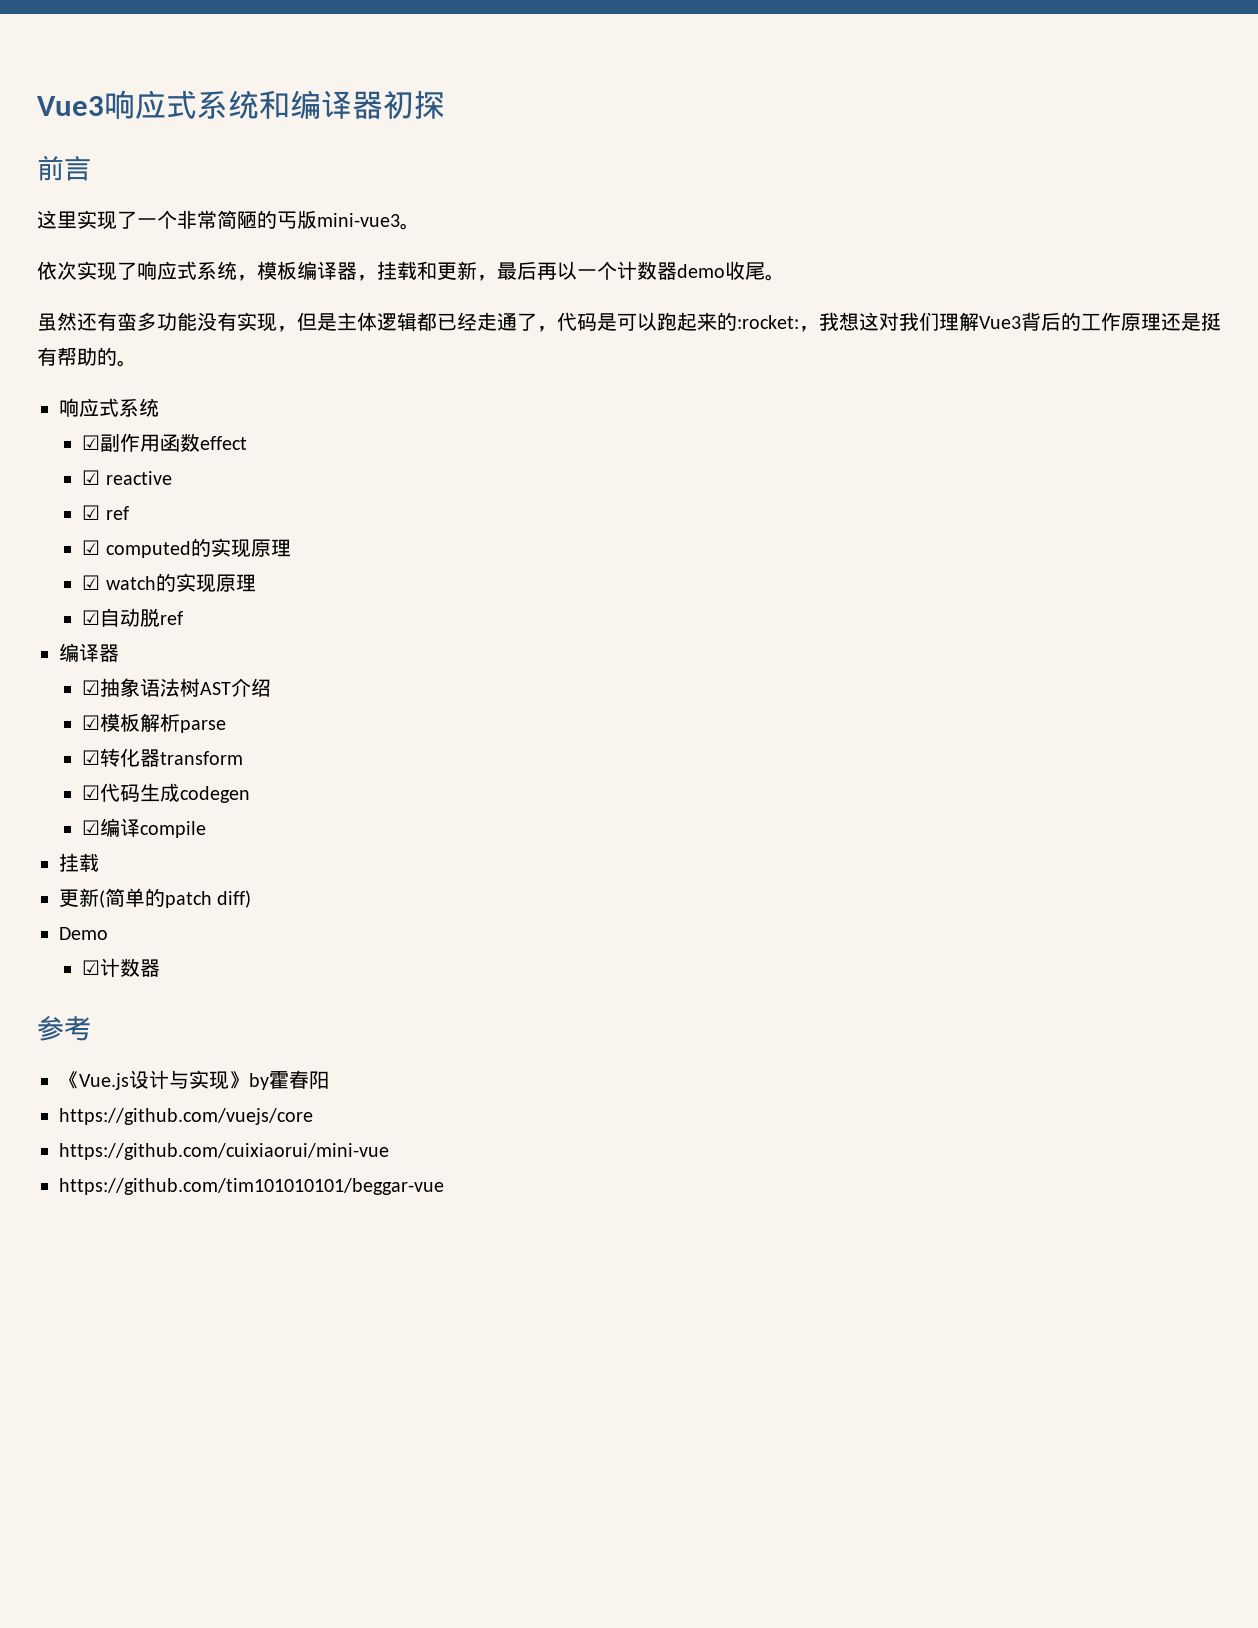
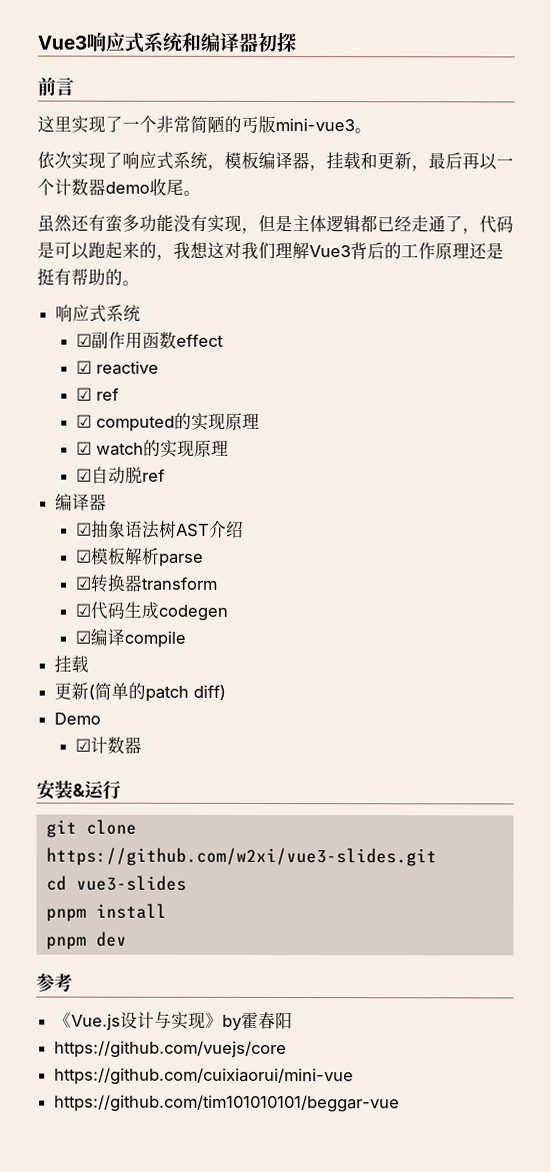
[737,315,799,329] :rocket: -> (157, 250) none
[120,748,141,767] 化 -> [106,574,126,592] 换
(161, 968) none -> [36,779,121,800] [45,819,137,838] [45,847,437,867] [45,875,187,891] [45,903,167,922] [45,931,127,950] // 安装&运行 // git clone https://github.com/w2xi/vue3-slides.git // cd vue3-slides // pnpm install // pnpm dev

